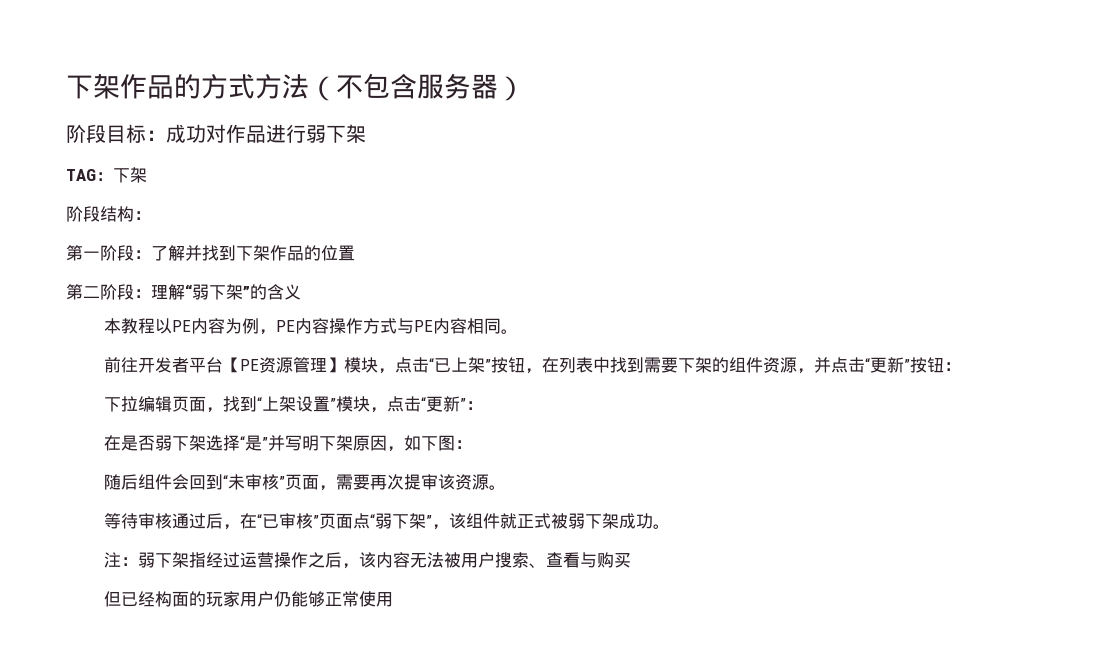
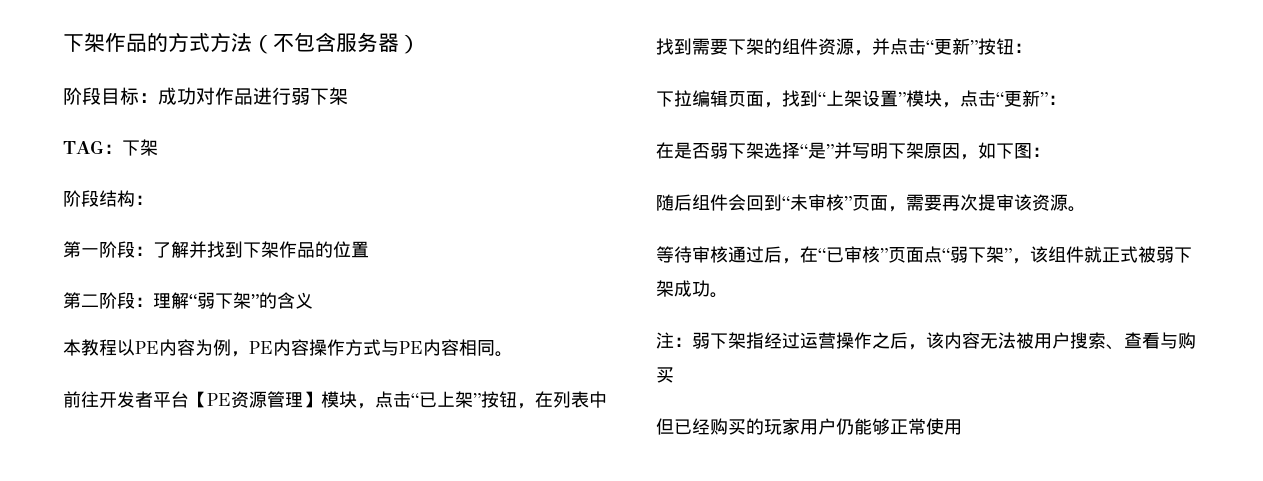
[155,591,190,607] 构面 -> [710,418,746,435] 购买

